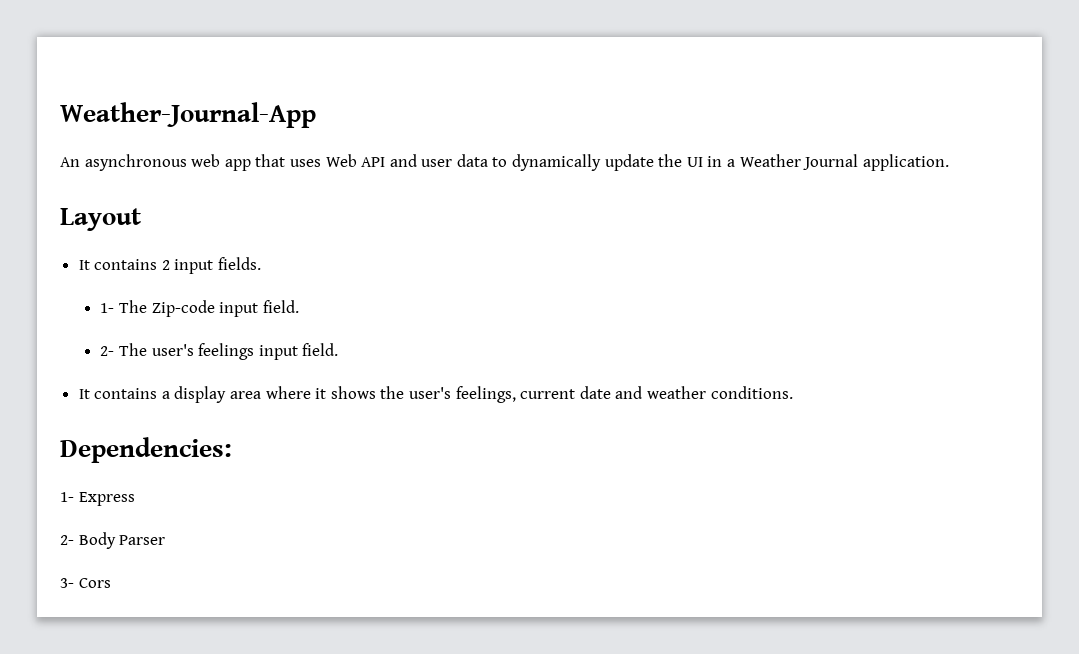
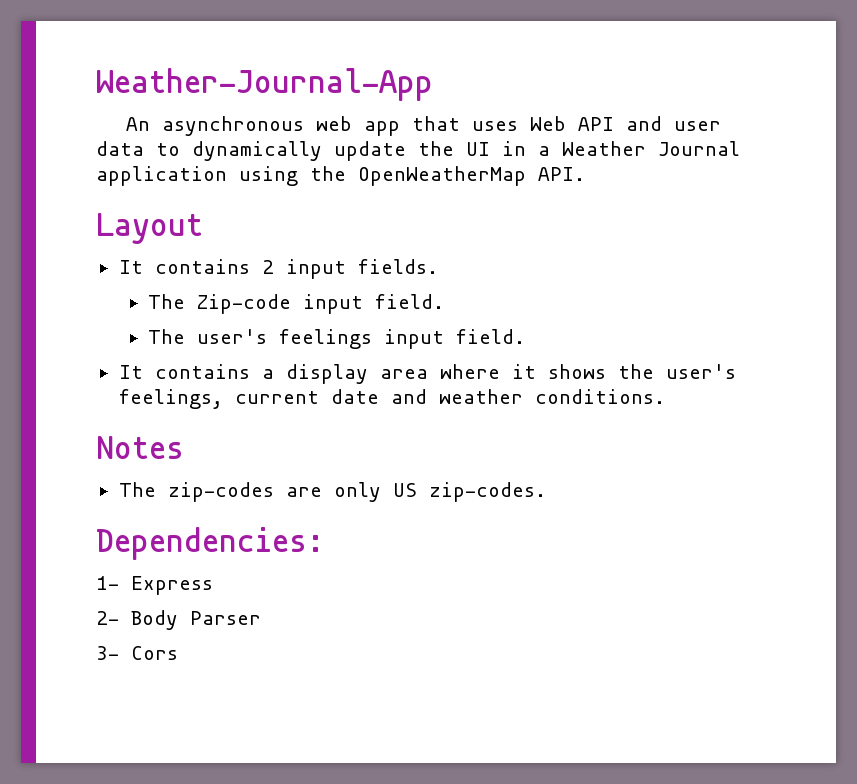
[862,154,949,171] application. -> [96,166,585,186] application using the OpenWeatherMap API.
[100,303,115,313] 1- -> (438, 266) none
[100,346,115,356] 2- -> (445, 301) none
(793, 392) none -> [96,436,184,459] [118,482,546,502] // Notes // The zip-codes are only US zip-codes.

